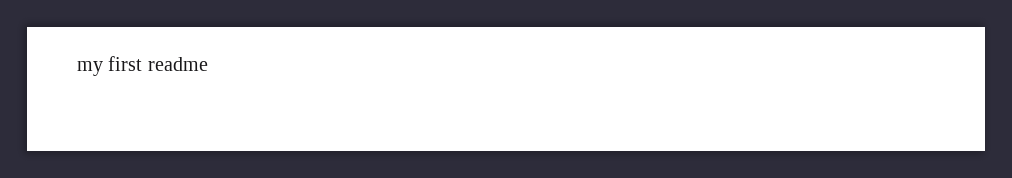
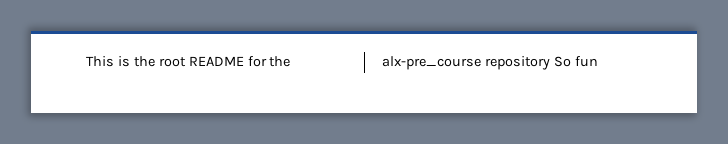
[77,56,208,76] my first readme -> [86,56,598,70] This is the root README for the alx-pre_course repository So fun

